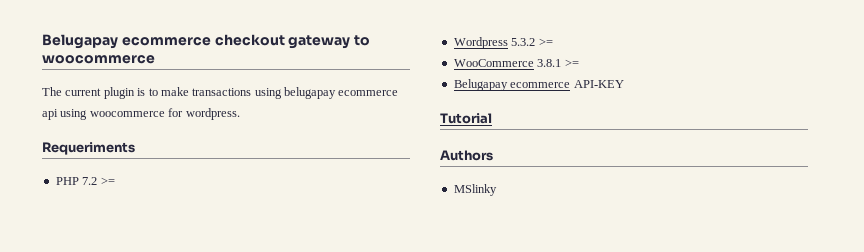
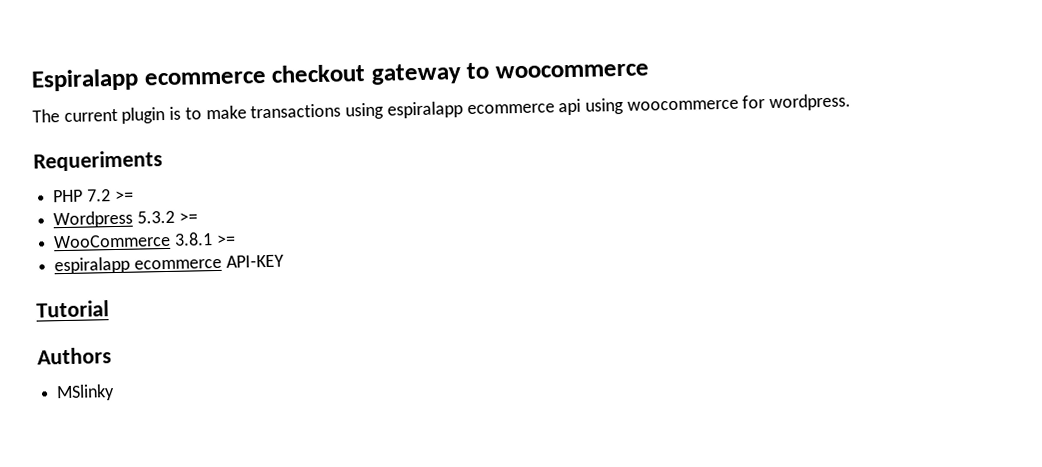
[42,34,118,49] Belugapay -> [31,68,139,92] Espiralapp
[284,87,336,99] belugapay -> [386,101,463,119] espiralapp
[453,79,508,91] Belugapay -> [54,256,131,275] espiralapp

